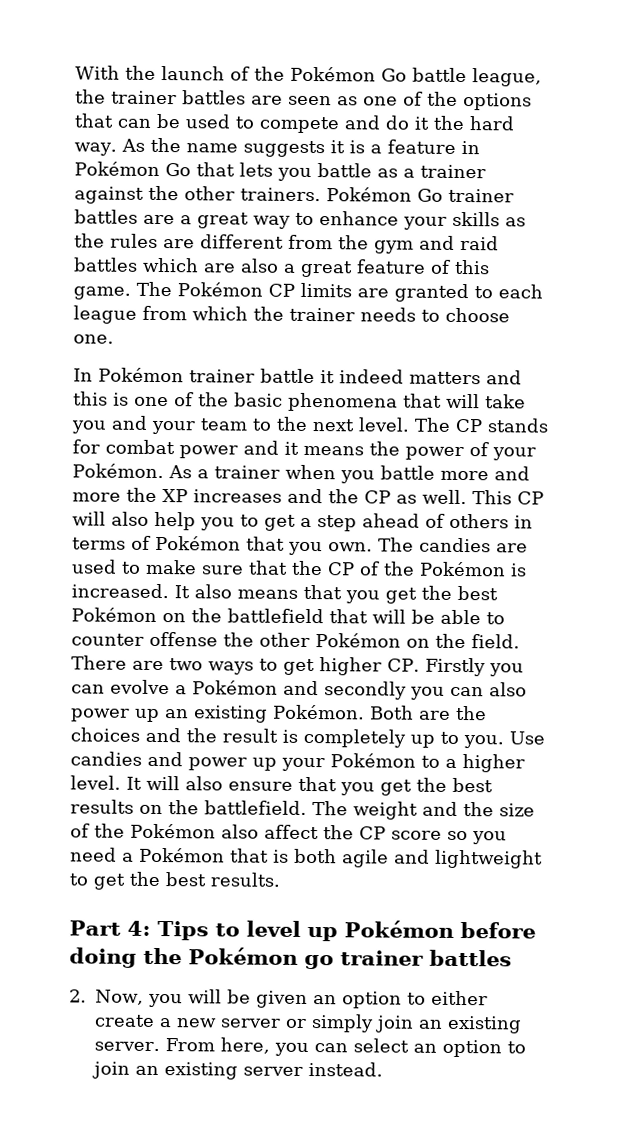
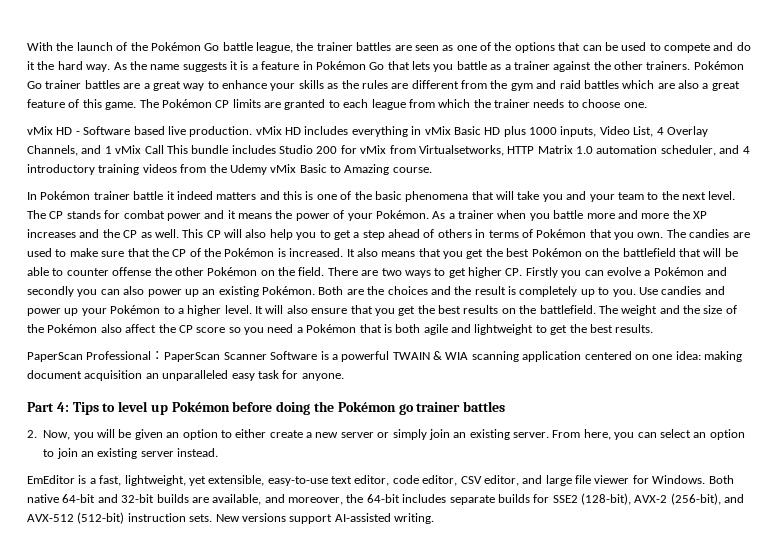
(114, 339) none -> [27,126,708,137] [27,145,750,156] [27,164,432,175] // vMix HD - Software based live production. vMix HD includes everything in vMix Basic HD plus 1000 inputs, Video List, 4 Overlay Channels, and 1 vMix Call This bundle includes Studio 200 for vMix from Virtualsetworks, HTTP Matrix 1.0 automation scheduler, and 4 introductory training videos from the Udemy vMix Basic to Amazing course.
(281, 879) none -> [27,351,742,362] [27,370,344,381] // PaperScan Professional：PaperScan Scanner Software is a powerful TWAIN & WIA scanning application centered on one idea: making document acquisition an unparalleled easy task for anyone.
(383, 1069) none -> [27,475,734,486] [27,493,745,505] [27,512,434,524] // EmEditor is a fast, lightweight, yet extensible, easy-to-use text editor, code editor, CSV editor, and large file viewer for Windows. Both native 64-bit and 32-bit builds are available, and moreover, the 64-bit includes separate builds for SSE2 (128-bit), AVX-2 (256-bit), and AVX-512 (512-bit) instruction sets. New versions support AI-assisted writing.

